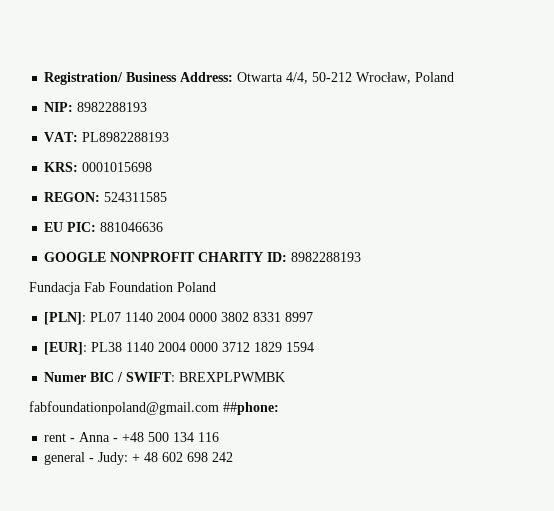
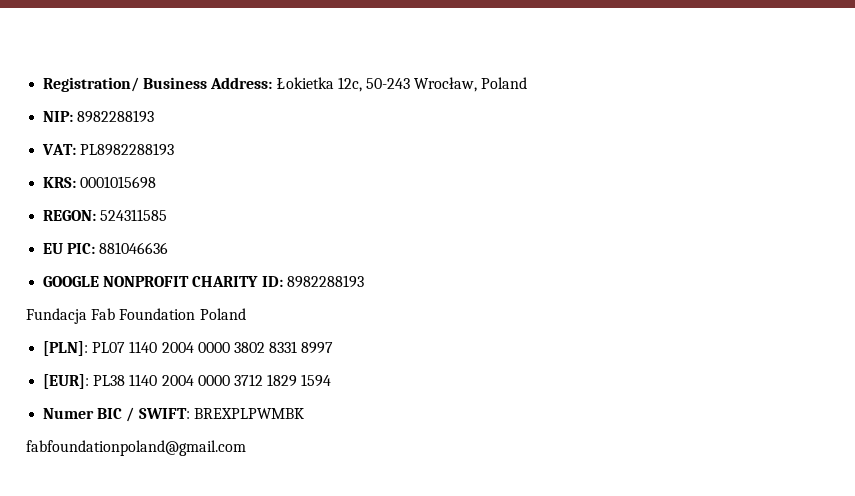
[237,72,353,84] Otwarta 4/4, 50-212 -> [276,77,410,92] Łokietka 12c, 50-243
[223,402,279,415] [44,432,220,442] [44,452,234,465] ##phone: // rent - Anna - +48 500 134 116 // general - Judy: + 48 602 698 242 -> (246, 448) none

